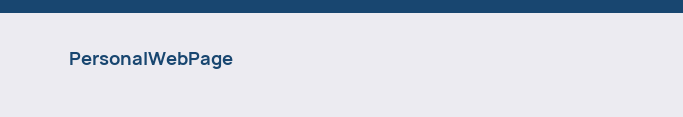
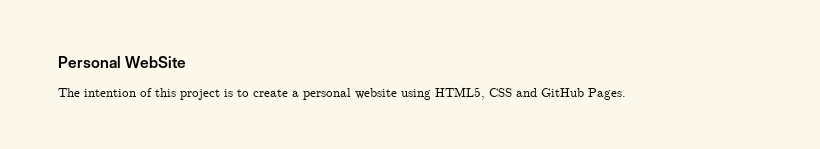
[69,52,233,69] PersonalWebPage -> [58,56,187,68] [58,87,626,100] Personal WebSite // The intention of this project is to create a personal website using HTML5, CSS and GitHub Pages.

